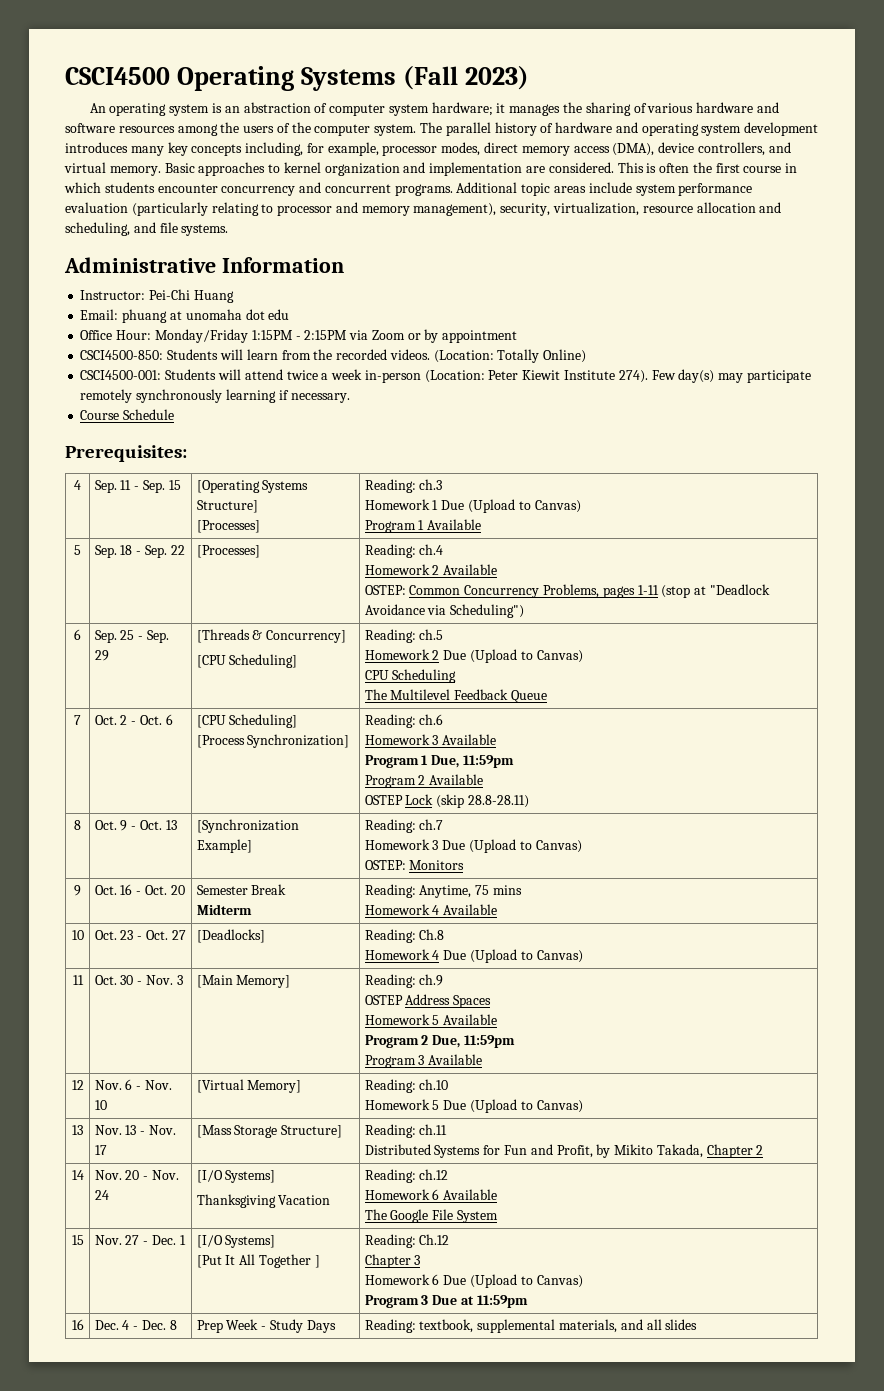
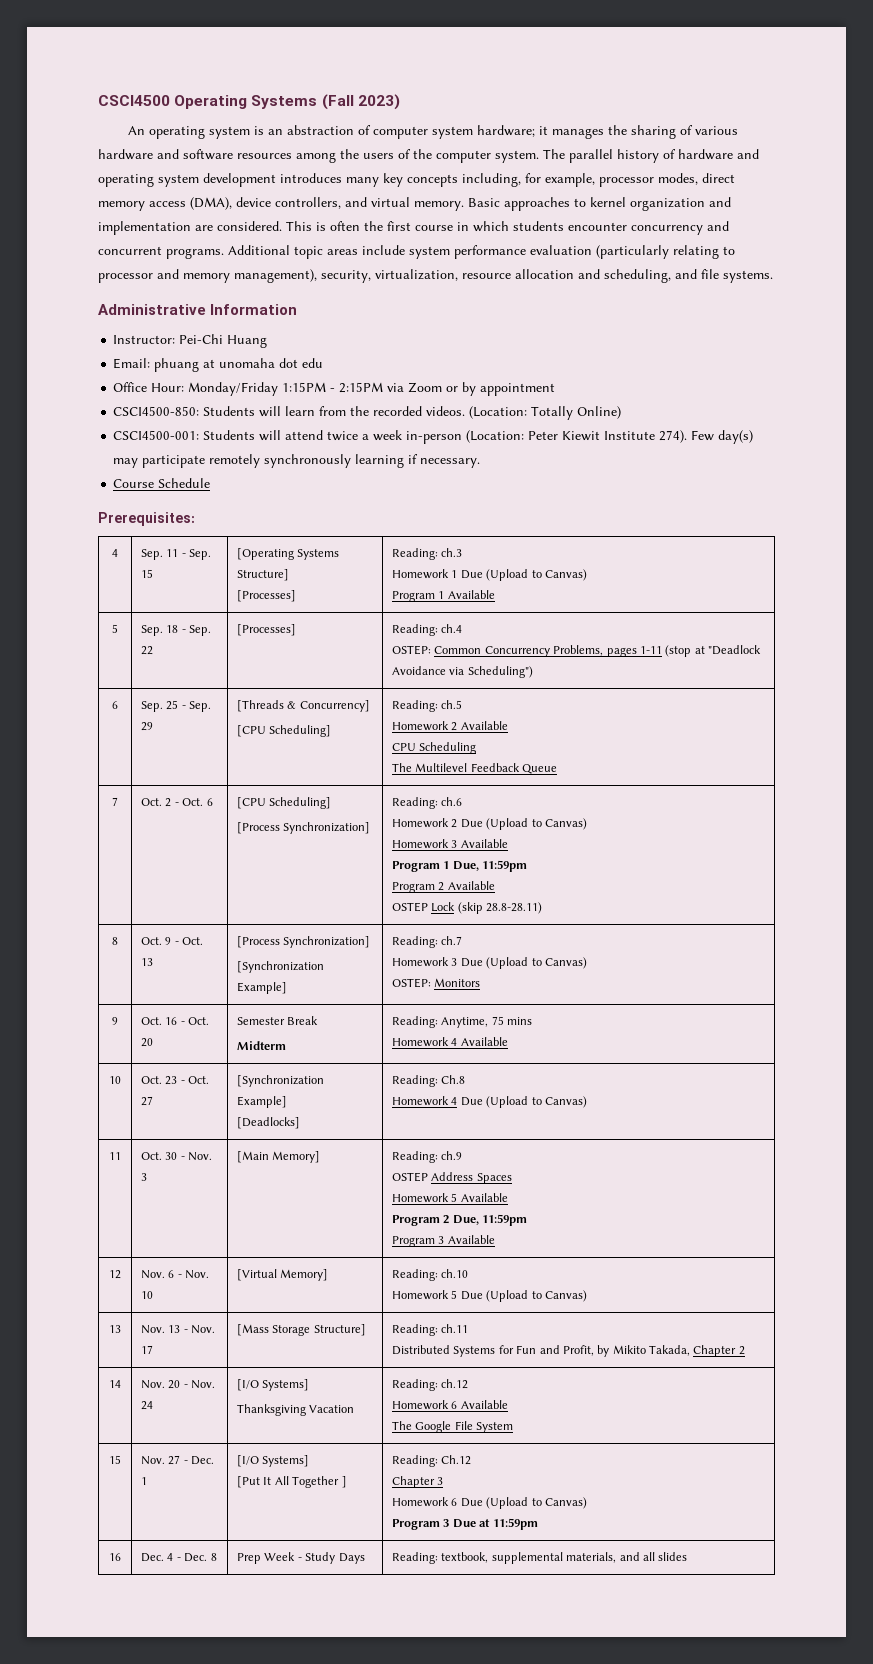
[364,564,498,575] // Homework 2 Available -> (463, 628) none
[443,649,583,663] Due (Upload to Canvas) -> [460,721,508,730] Available
(444, 719) none -> [392,818,587,830] // Homework 2 Due (Upload to Canvas)
(177, 825) none -> [237,936,371,948] [Process Synchronization] //
(186, 935) none -> [237,1075,325,1087] [237,1096,288,1108] [Synchronization Example] //

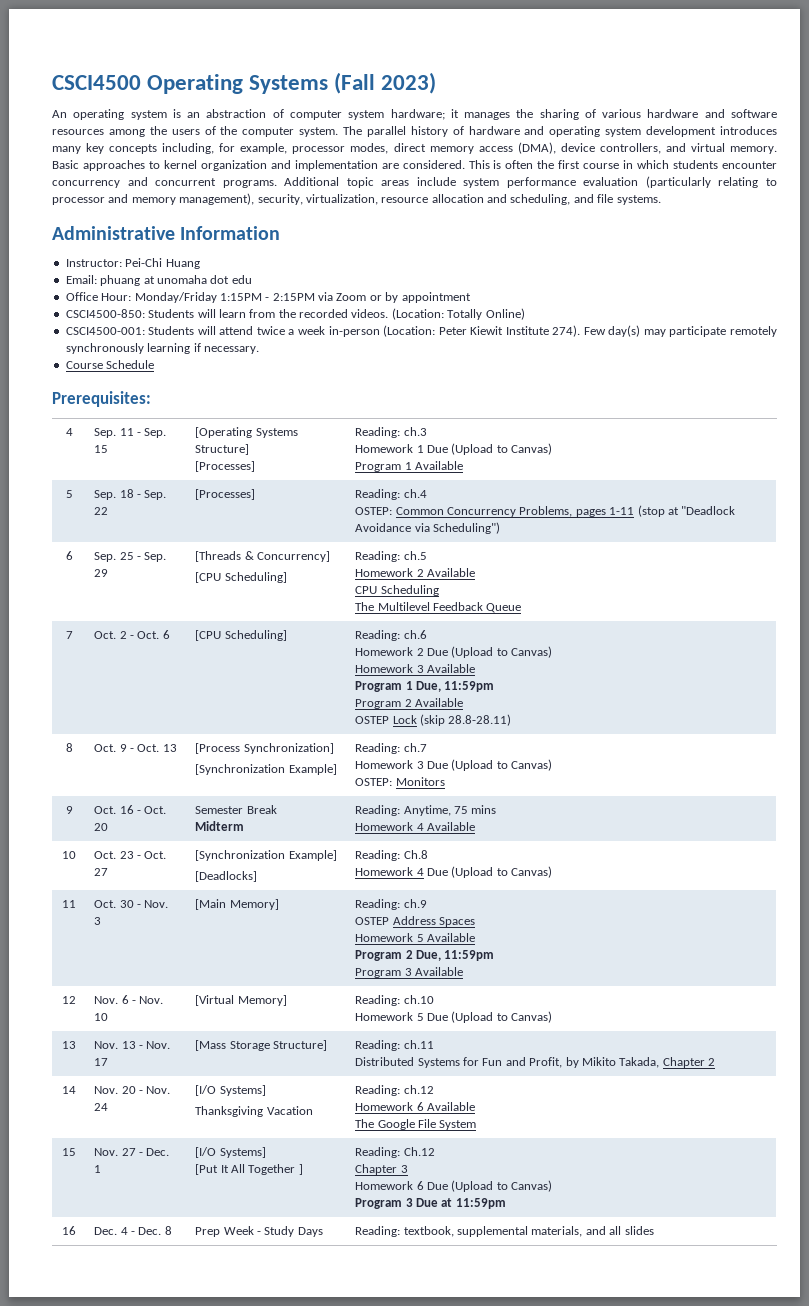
[237,822,371,834] // [Process Synchronization] -> (287, 635) none

